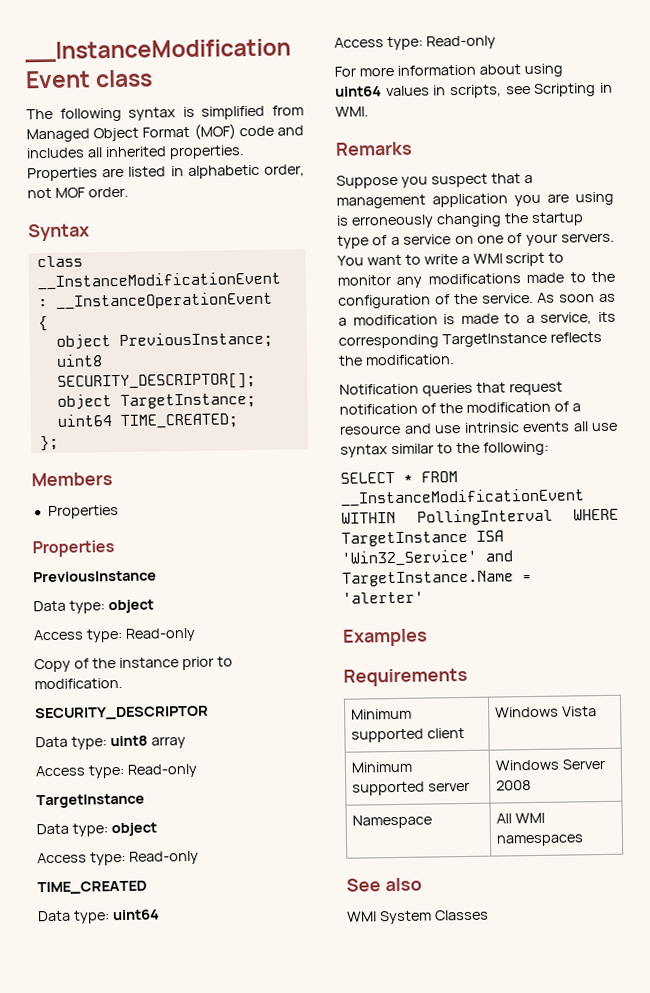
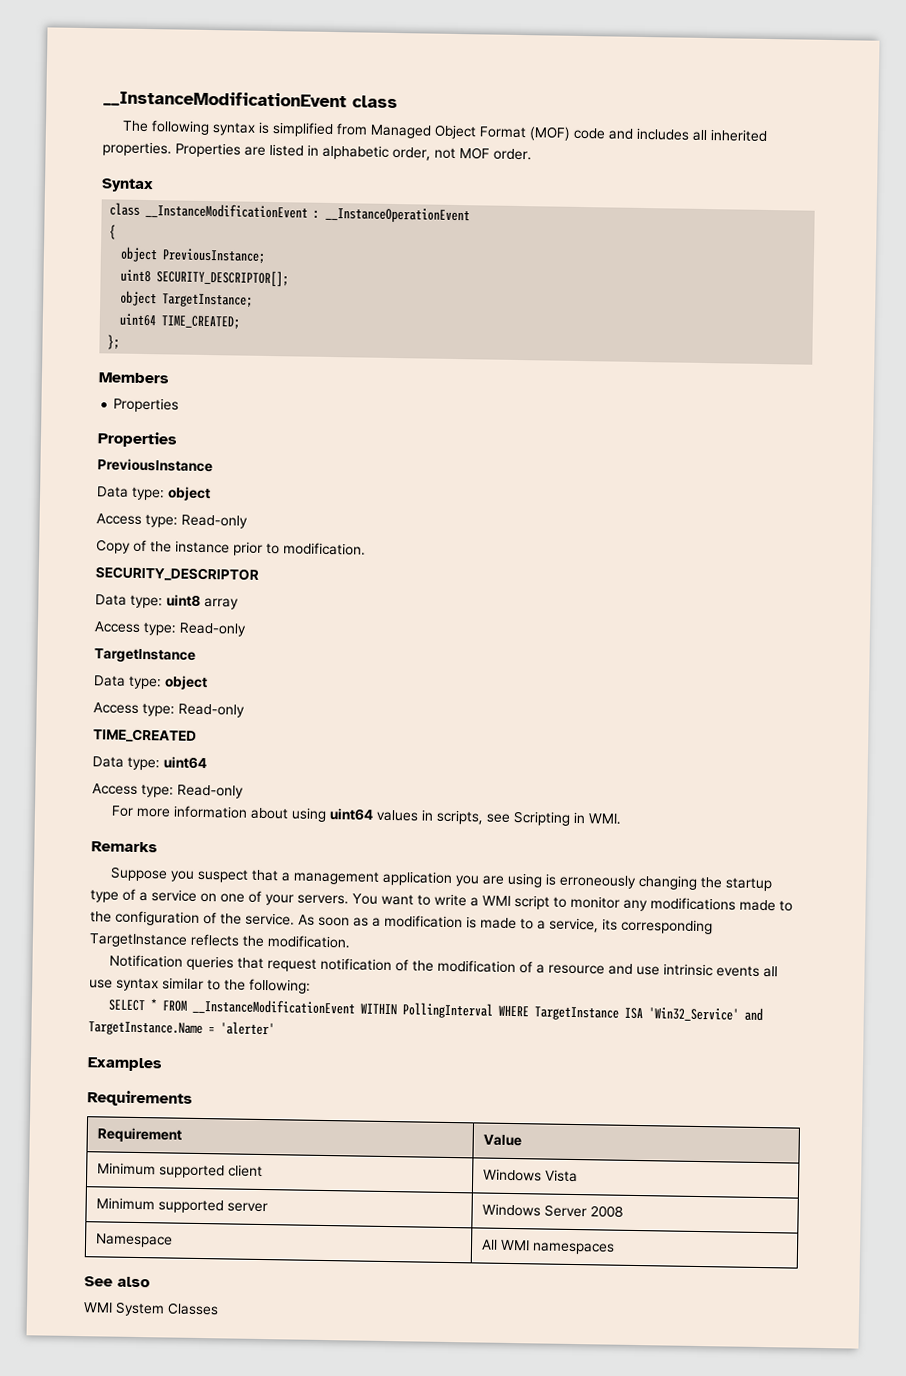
(468, 677) none -> [96,1127,182,1143] [482,1134,522,1147] // Requirement | Value

